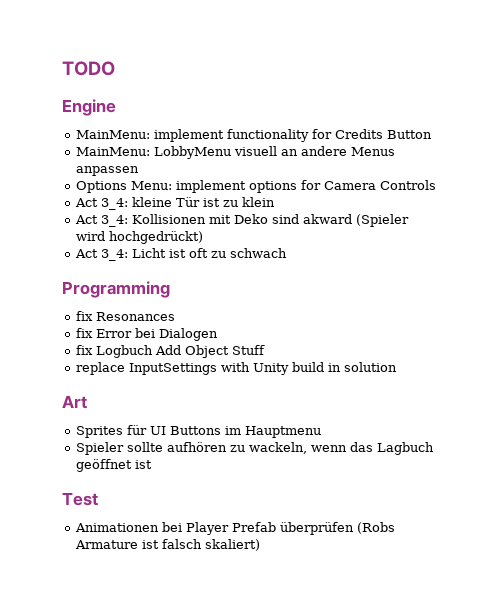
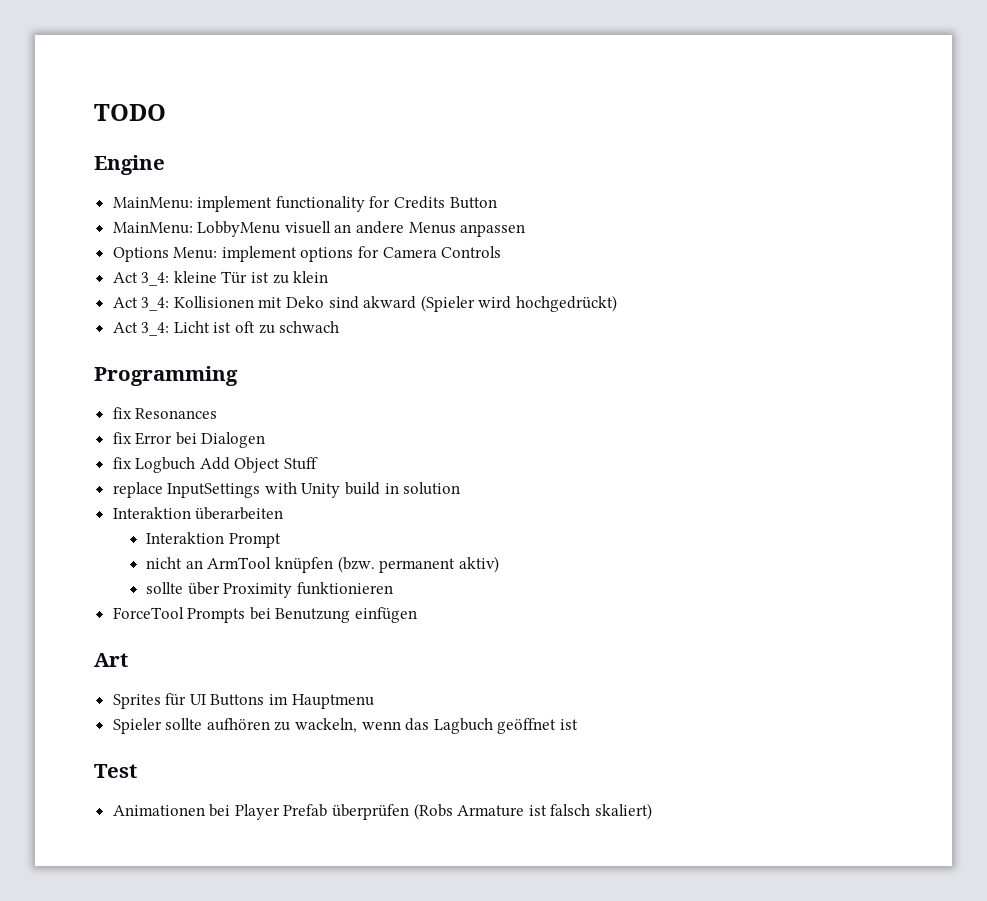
(398, 367) none -> [112,507,284,520] [146,532,281,548] [146,556,499,573] [146,582,393,598] [112,607,418,623] // Interaktion überarbeiten // Interaktion Prompt // nicht an ArmTool knüpfen (bzw. permanent aktiv) // sollte über Proximity funktionieren // ForceTool Prompts bei Benutzung einfügen

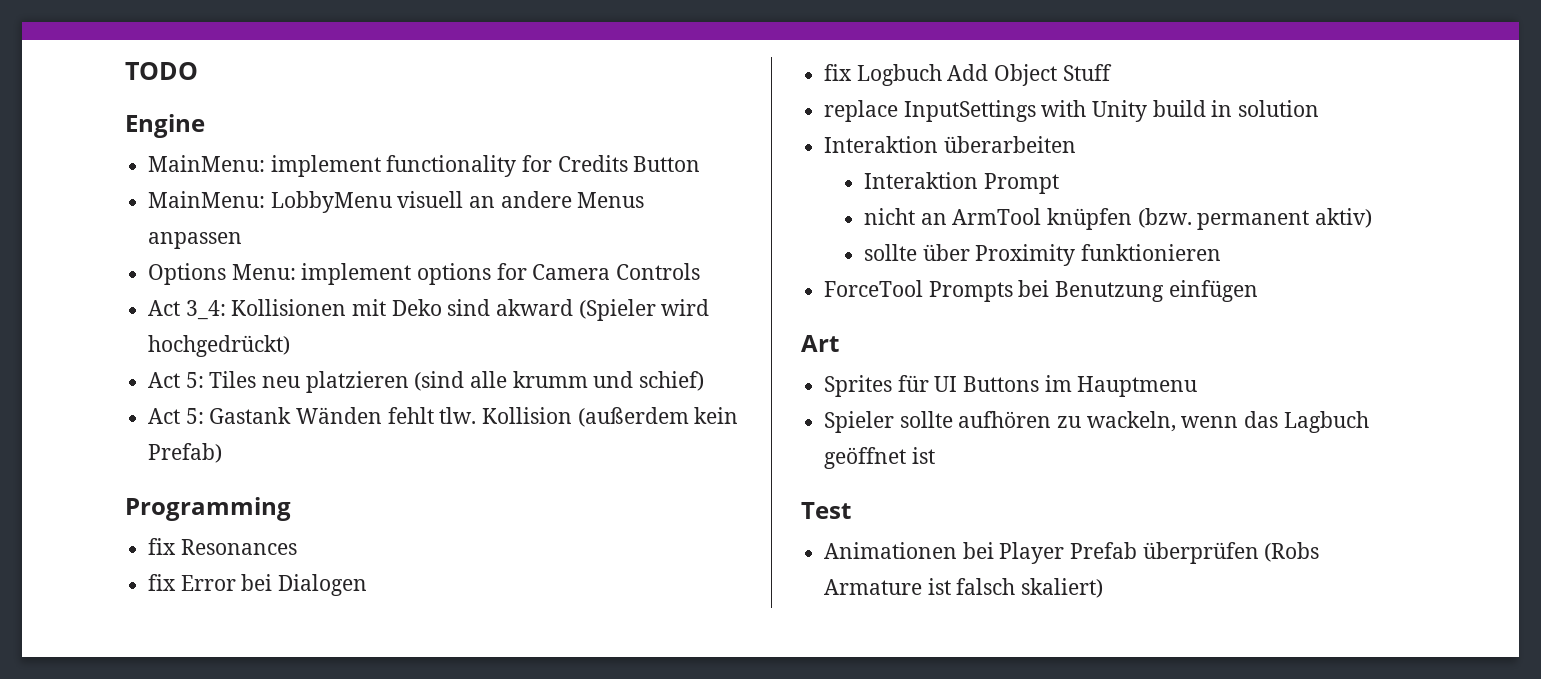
[112,271,329,286] // Act 3_4: kleine Tür ist zu klein -> (701, 271) none
[141,321,340,336] 3_4: Licht ist oft zu schwach -> [185,371,705,393] [148,407,739,427] [148,443,223,463] 5: Tiles neu platzieren (sind alle krumm und schief) // Act 5: Gastank Wänden fehlt tlw. Kollision (außerdem kein Prefab)

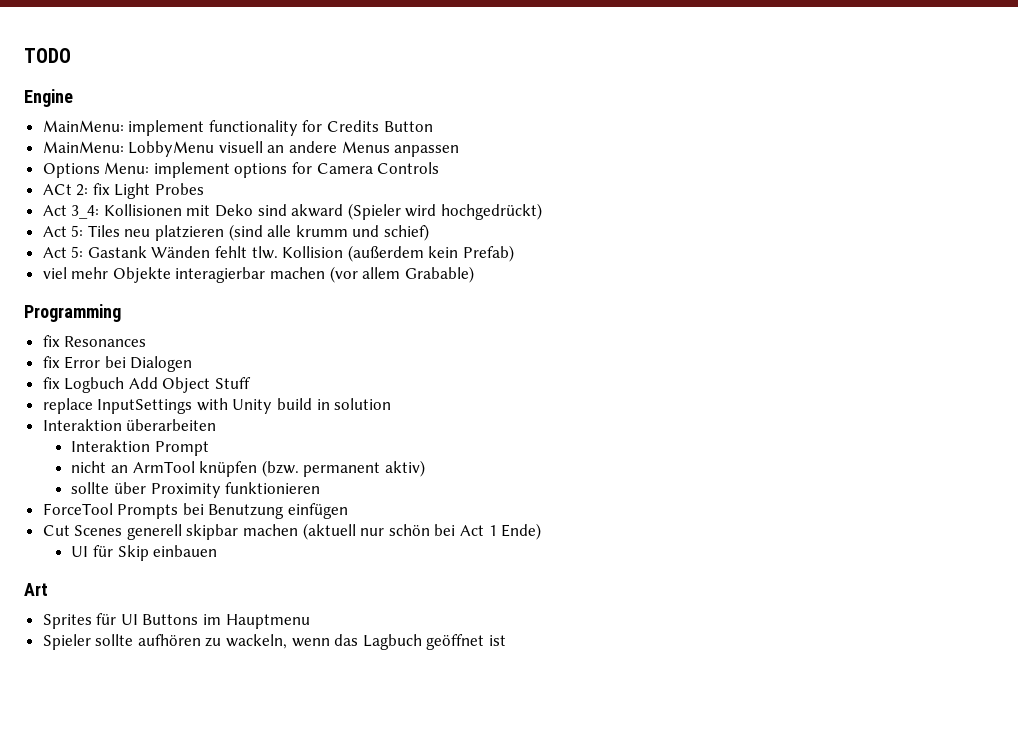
(701, 271) none -> [42,183,205,199] // ACt 2: fix Light Probes
(223, 453) none -> [42,266,474,283] // viel mehr Objekte interagierbar machen (vor allem Grabable)
(1258, 291) none -> [42,523,542,540] [71,545,218,561] // Cut Scenes generell skipbar machen (aktuell nur schön bei Act 1 Ende) // UI für Skip einbauen
[801,502,851,519] [824,542,1320,564] [824,578,1104,598] // Test // Animationen bei Player Prefab überprüfen (Robs Armature ist falsch skaliert) -> (507, 640) none

